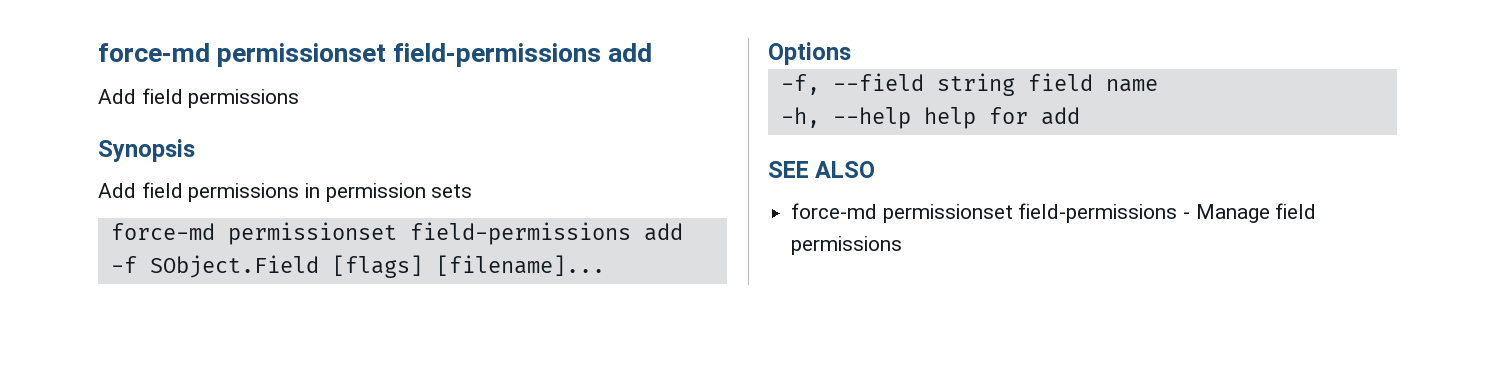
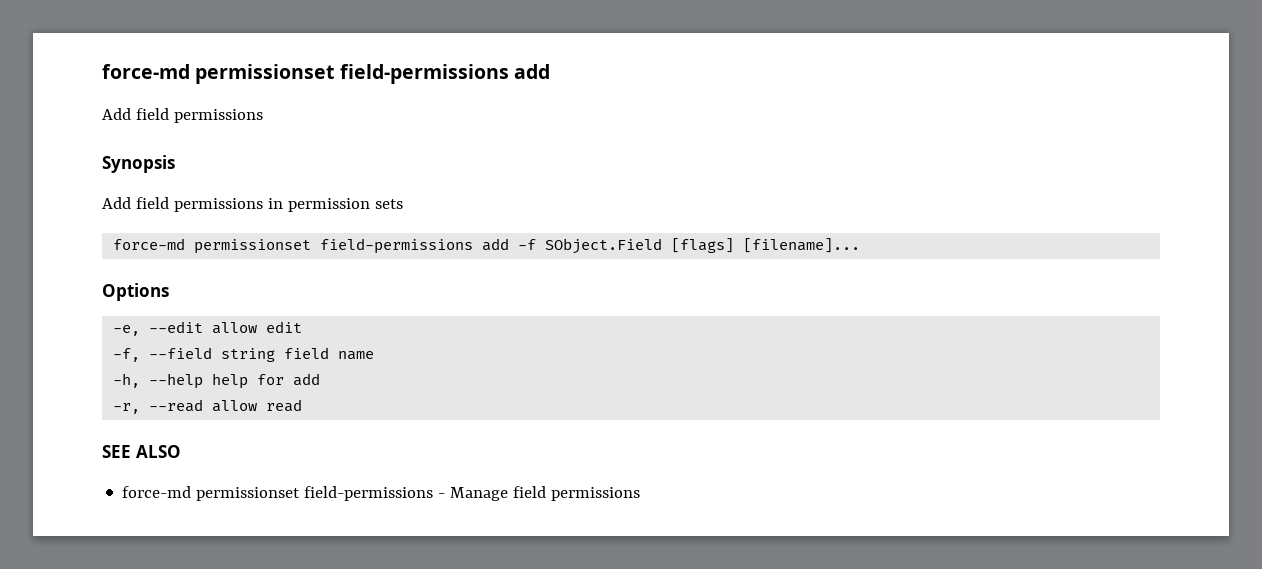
(851, 53) none -> [113,321,303,336] // -e, --edit allow edit
(1080, 116) none -> [113,399,303,414] // -r, --read allow read

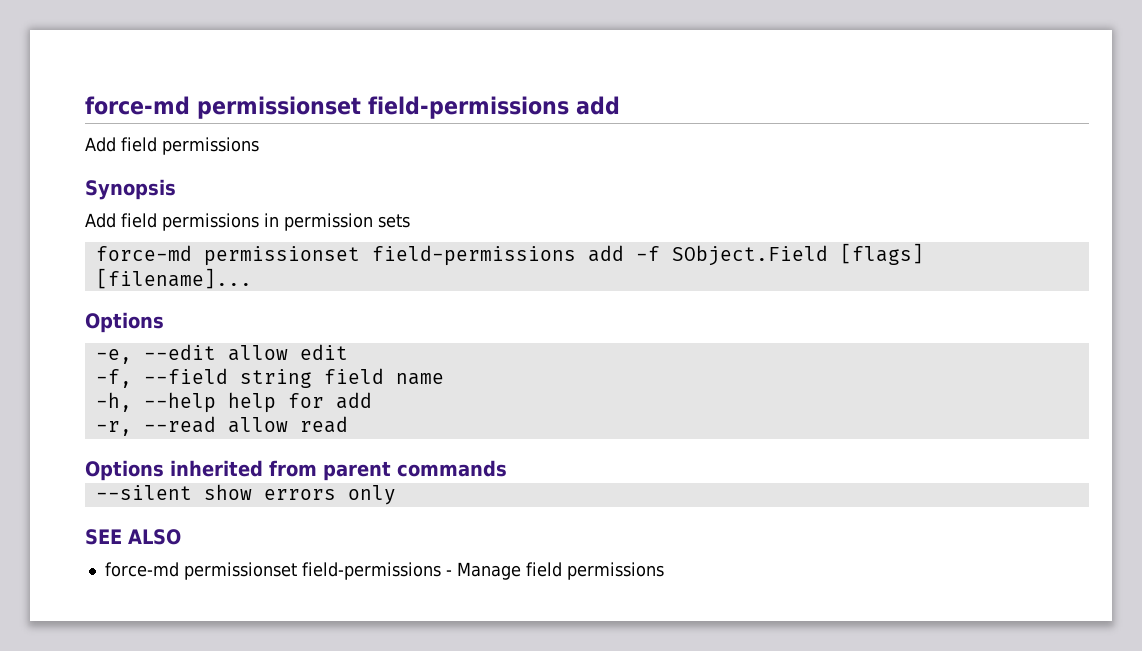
(303, 405) none -> [85,460,507,481] [95,484,396,505] // Options inherited from parent commands // --silent show errors only

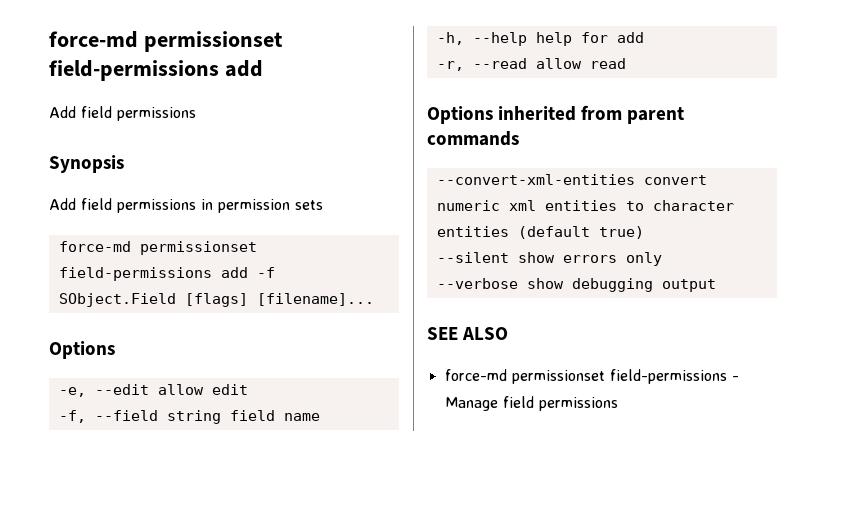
(507, 468) none -> [436,174,707,185] [436,200,734,211] [436,226,644,239] // --convert-xml-entities convert numeric xml entities to character entities (default true)
(396, 495) none -> [436,278,716,292] // --verbose show debugging output

